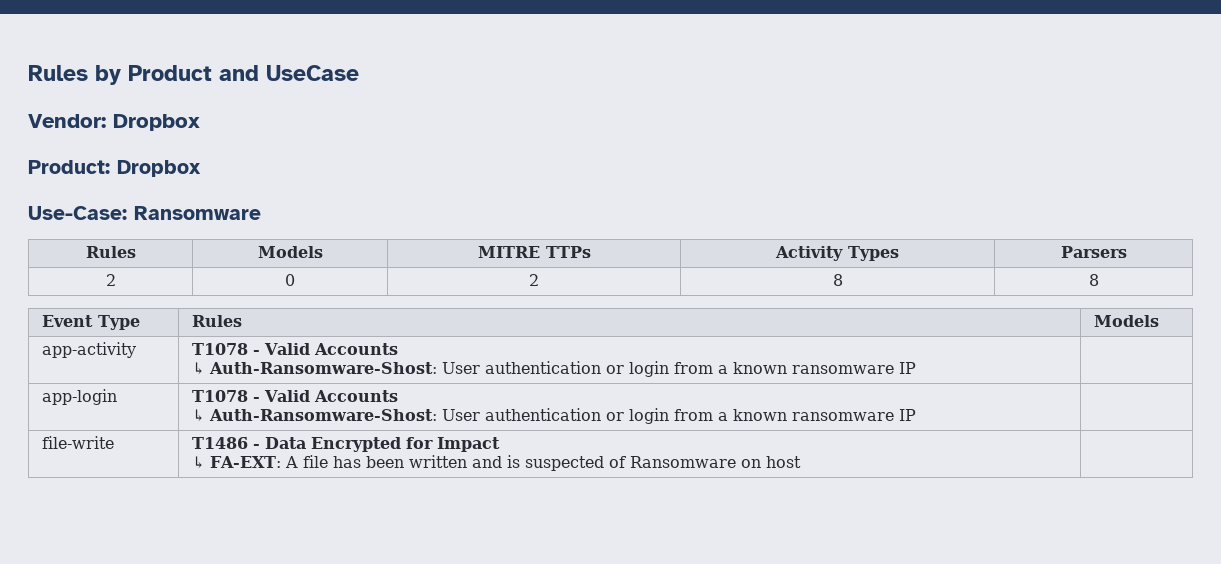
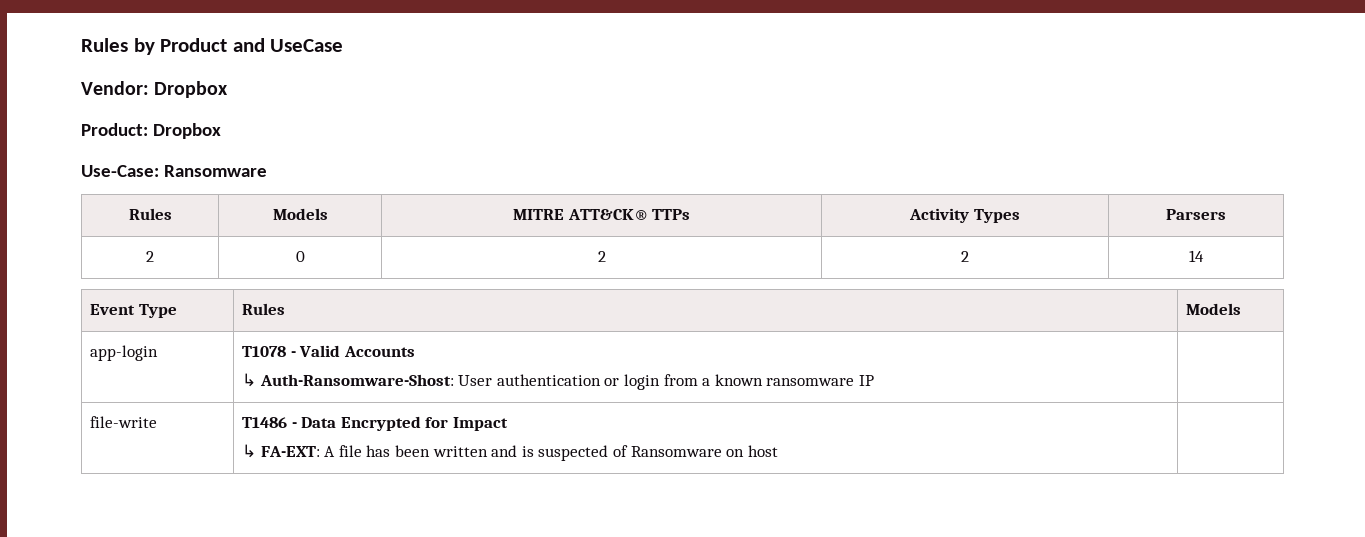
(540, 252) none -> [567,209,648,220] ATT&CK®
[832,274,843,286] [1088,274,1099,286] 8 | 8 -> [961,251,969,262] [1189,250,1204,262] 2 | 14
[42,342,137,358] [192,343,399,355] [192,361,917,377] // app-activity | T1078 - Valid Accounts // ↳ Auth-Ransomware-Shost: User authentication or login from a known ransomware IP | -> (1242, 309) none

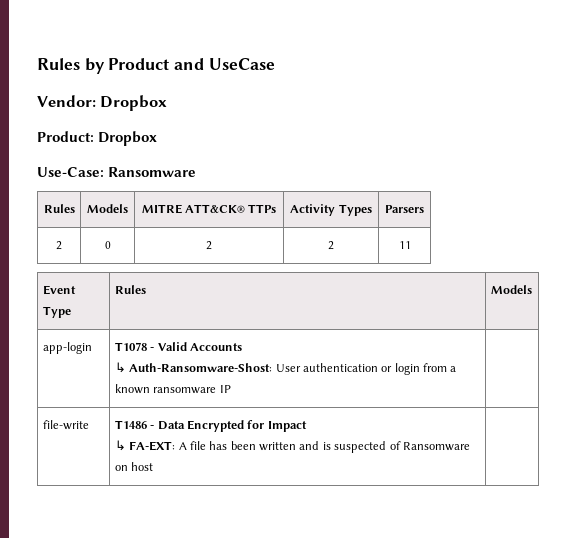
[1189,250,1204,262] 14 -> [398,241,411,249] 11

